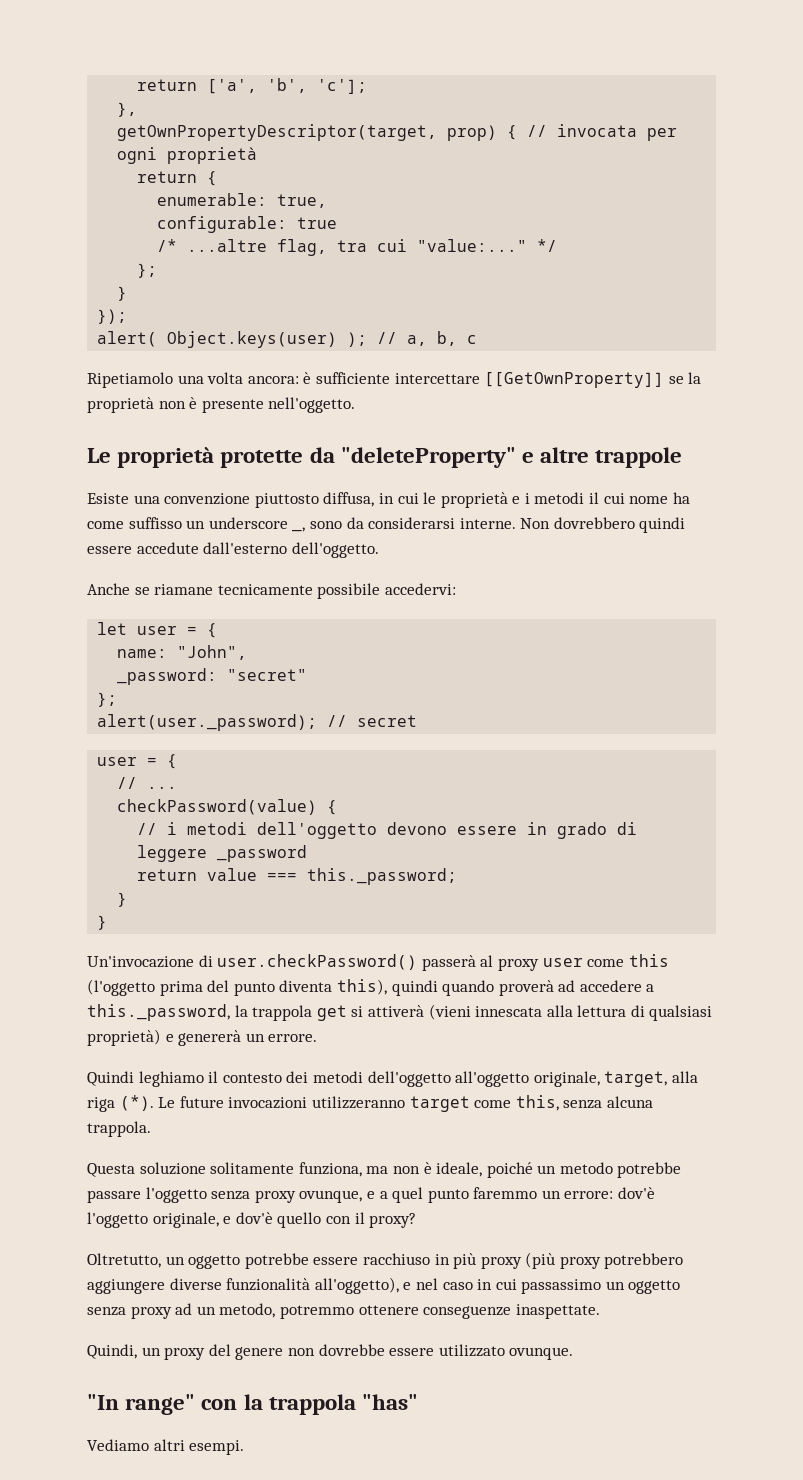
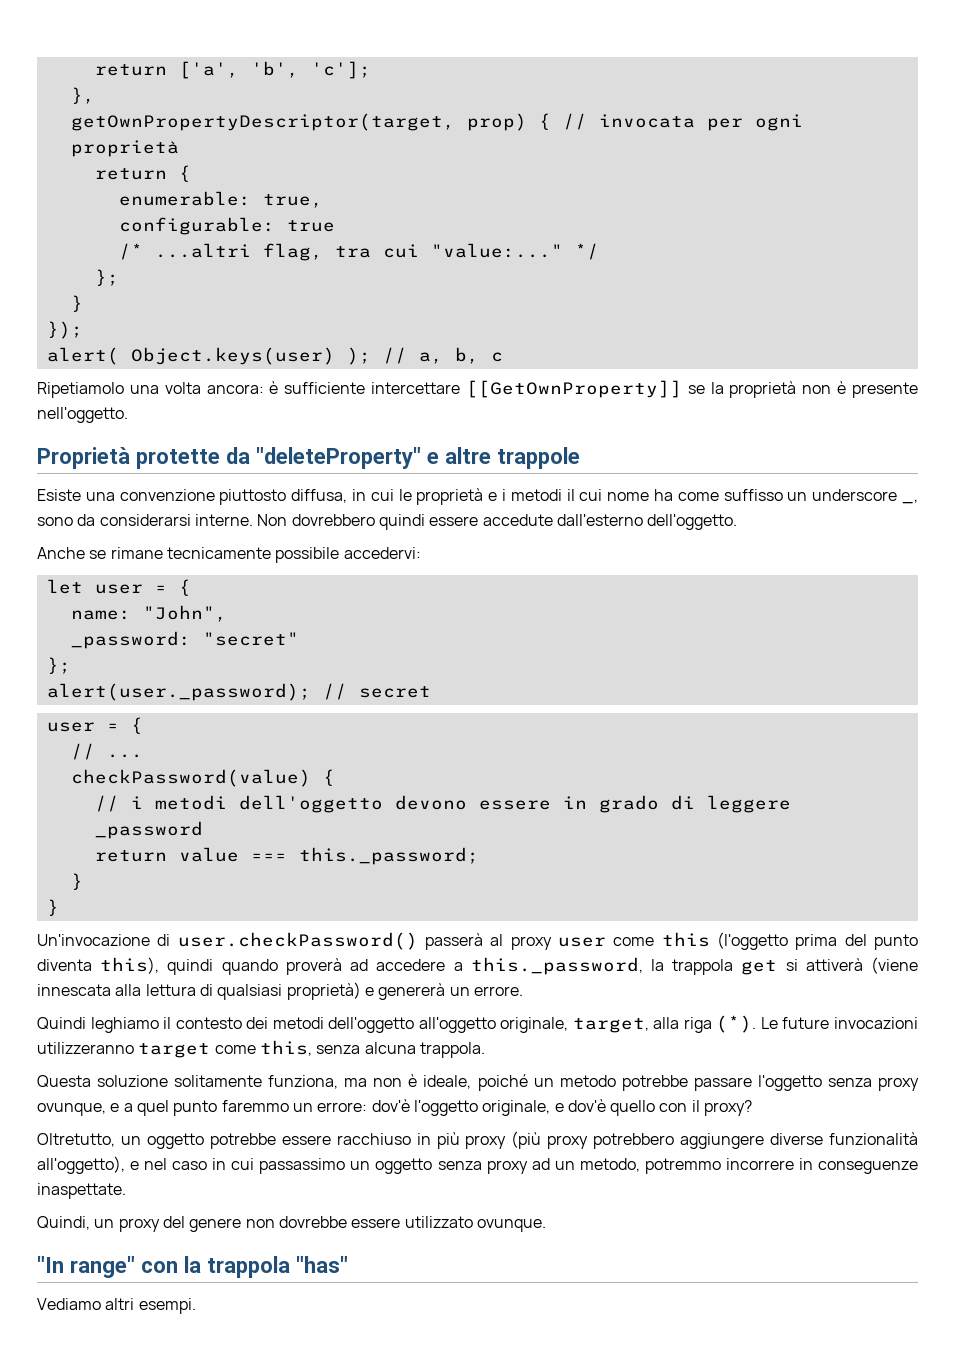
[187,239,268,252] ...altre -> [154,243,251,258] ...altri
[87,447,215,468] Le proprietà -> [37,447,130,469] Proprietà
[154,584,214,595] riamane -> [110,547,163,559] rimane
[428,1004,471,1020] (vieni -> [870,957,918,974] (viene
[358,1305,419,1315] ottenere -> [725,1158,813,1170] incorrere in

